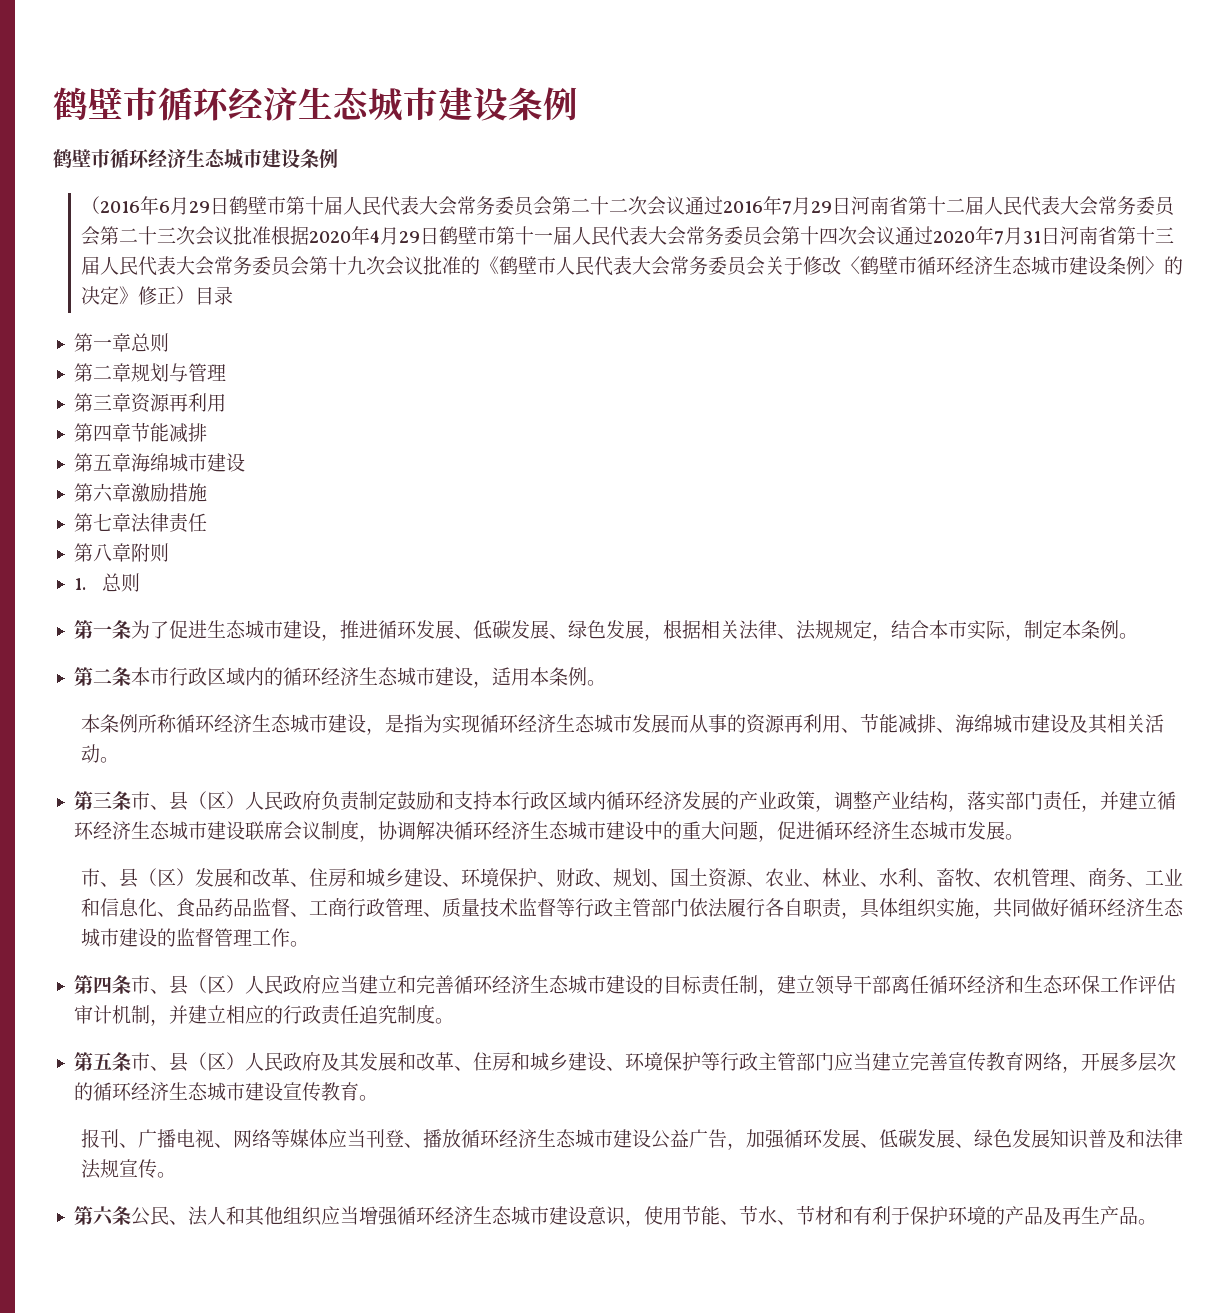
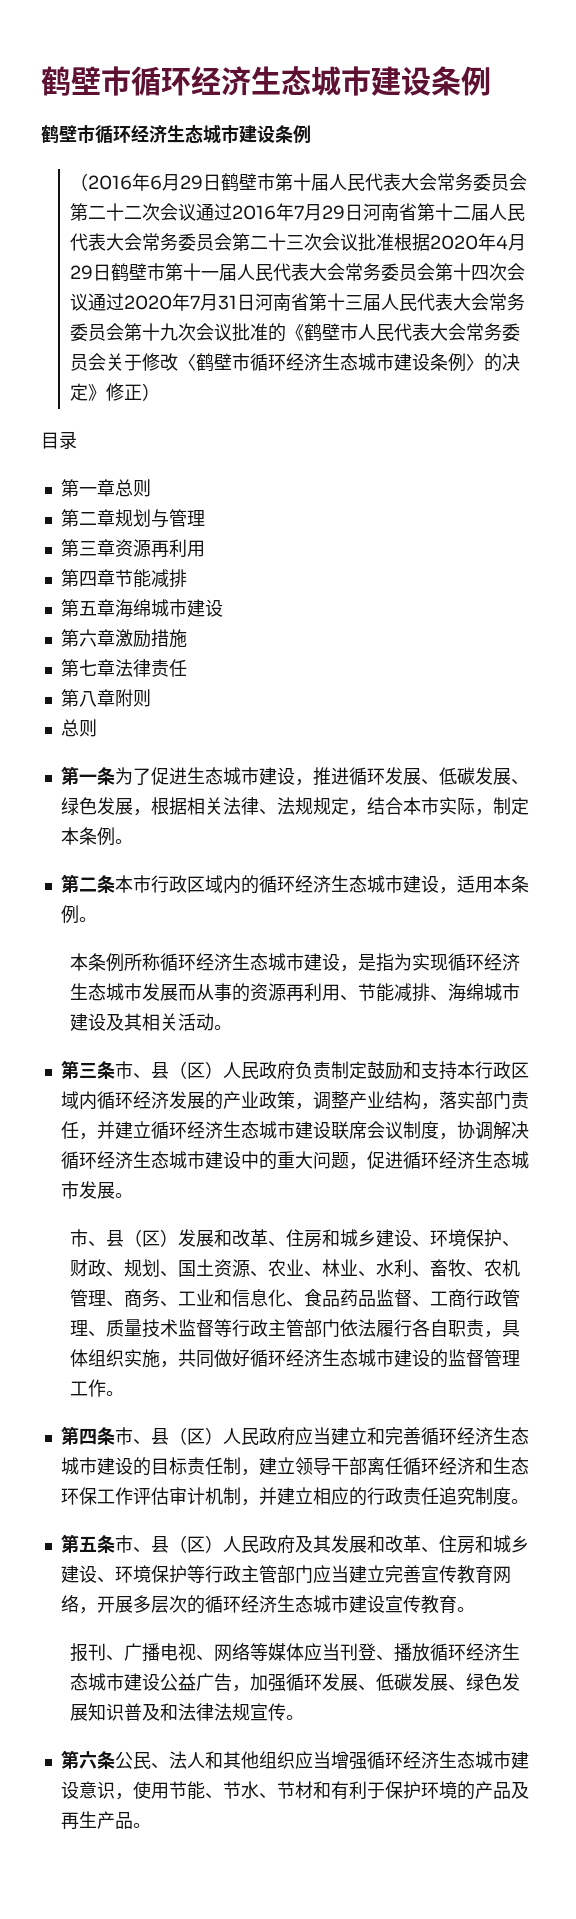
(196, 295) none -> (161, 392) //
[73,578,86,590] 1. -> (151, 698) none

